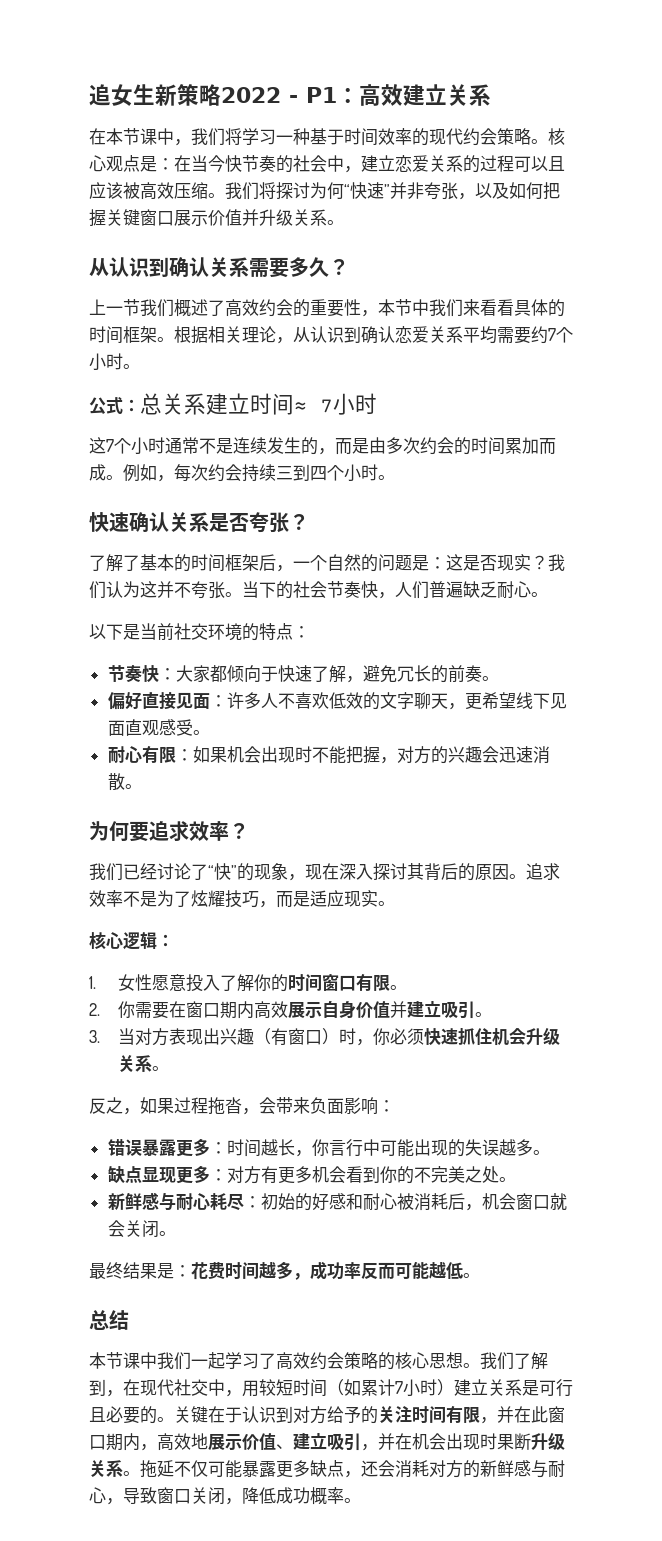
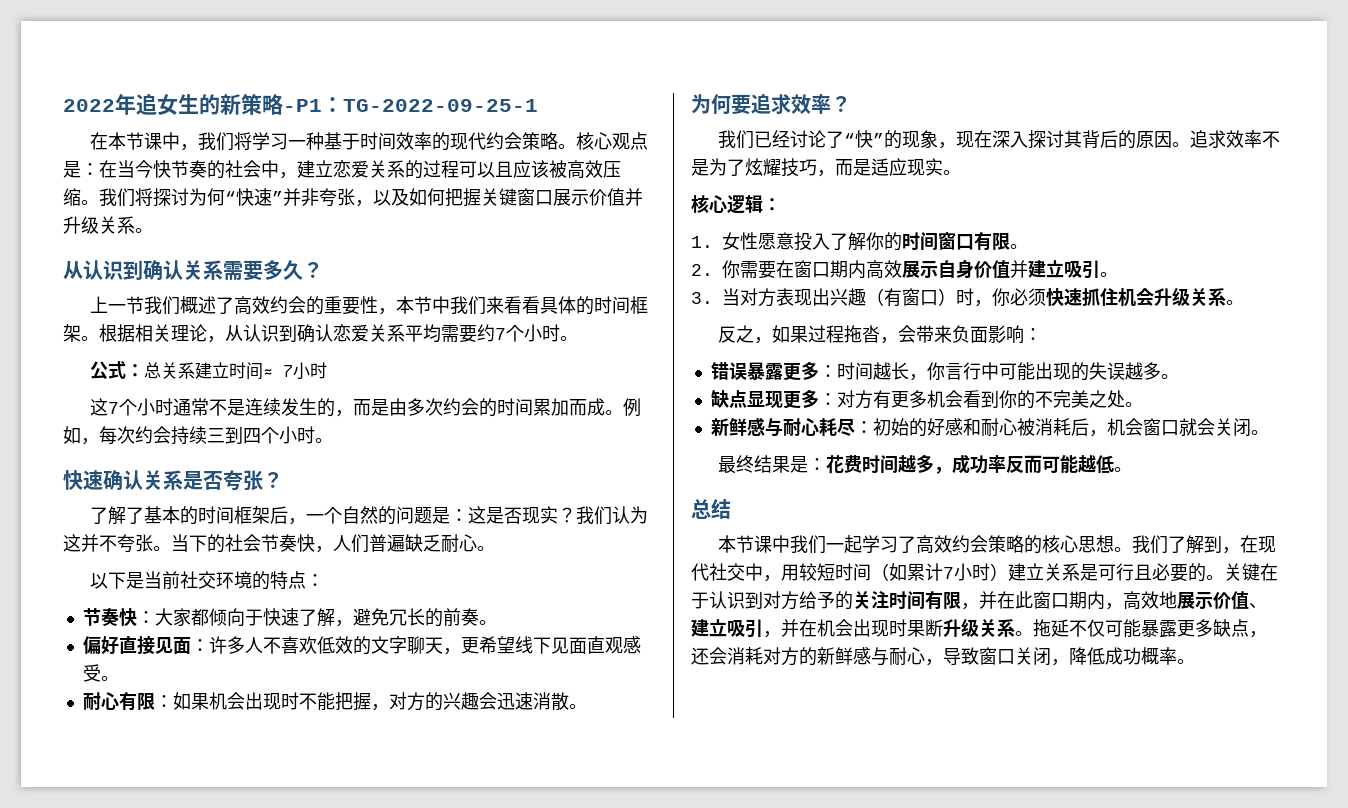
[89,84,491,106] 追女生新策略2022 - P1：高效建立关系 -> [63,94,538,115] 2022年追女生的新策略-P1：TG-2022-09-25-1

